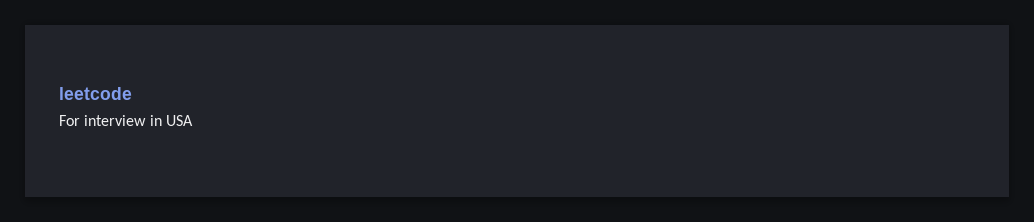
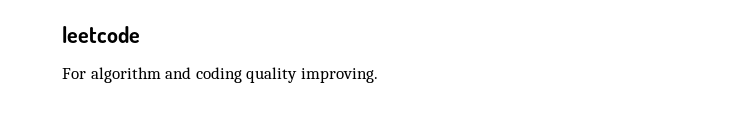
[84,115,193,126] interview in USA -> [90,67,378,83] algorithm and coding quality improving.

